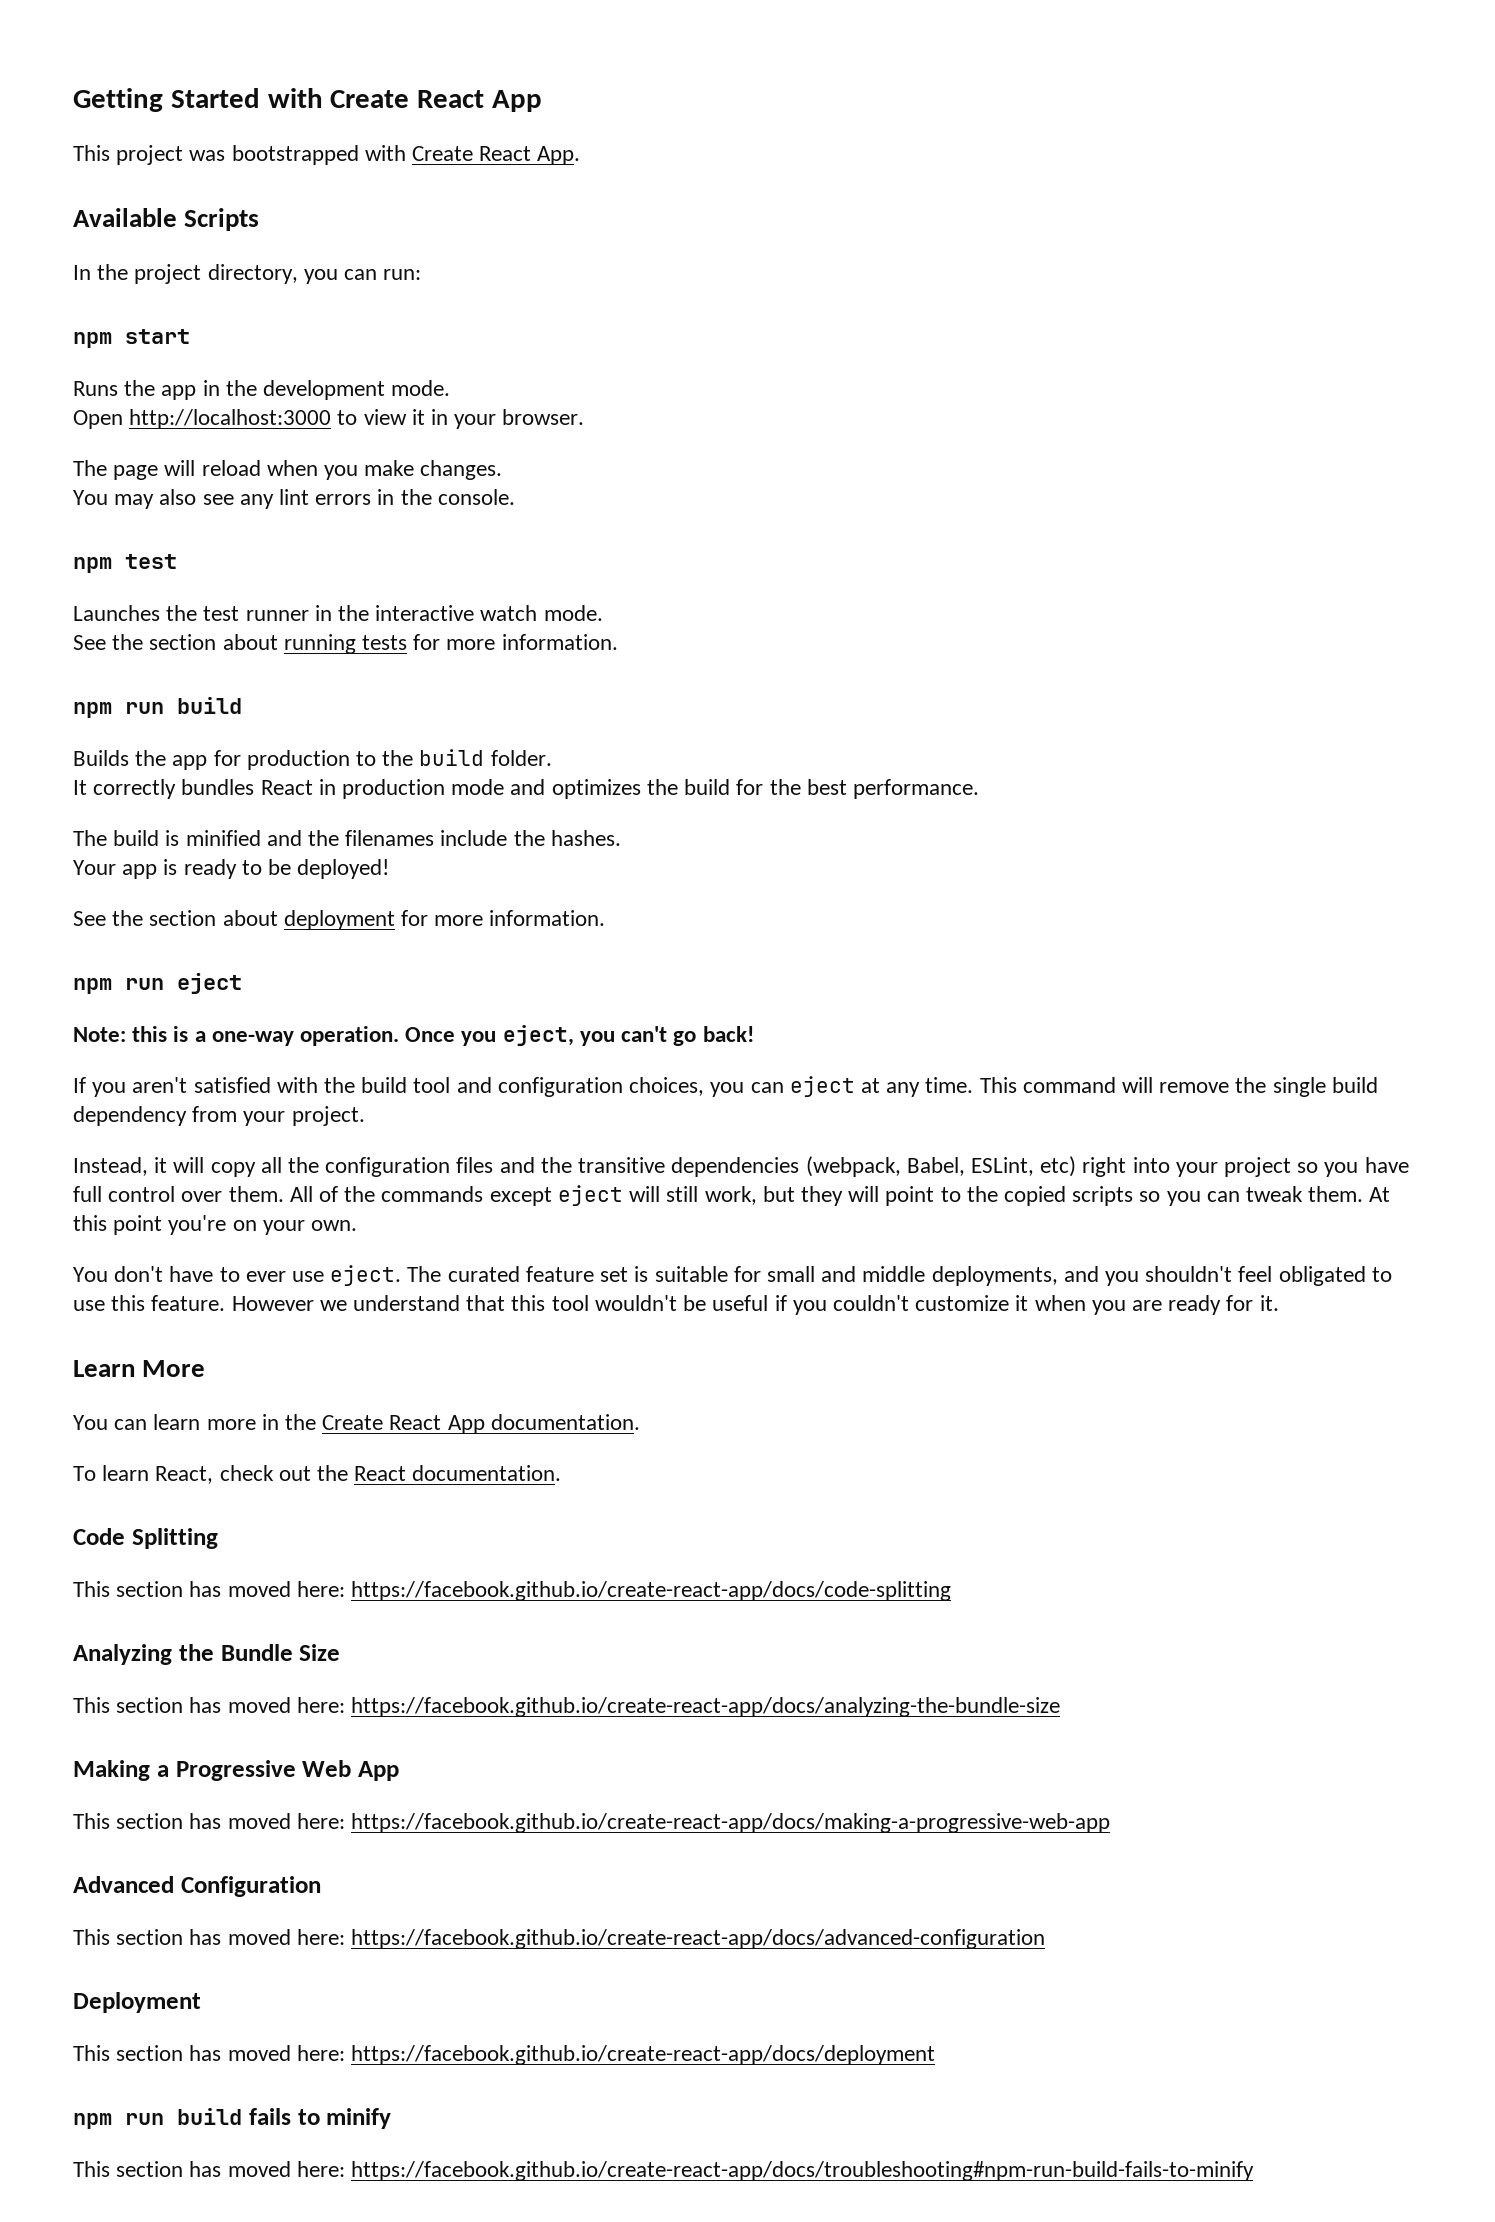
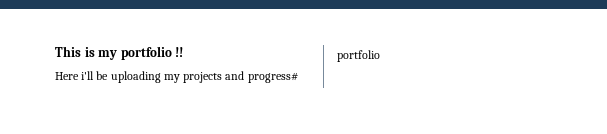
[73,88,543,112] [73,145,581,165] [73,208,260,231] [73,264,422,284] [73,329,190,348] [73,380,451,400] [73,409,585,429] [73,460,503,480] [73,489,515,509] [73,554,177,573] [73,605,603,621] [73,634,618,654] [73,697,242,718] [73,749,552,770] [73,779,979,799] [73,830,621,846] [73,859,390,879] [73,910,606,930] [73,973,242,994] [73,1025,754,1046] [73,1076,1378,1097] [73,1106,365,1126] [73,1156,1409,1177] [73,1185,1391,1206] [73,1215,358,1235] [73,1265,1392,1286] [73,1295,1279,1315] [73,1360,206,1377] [73,1414,640,1434] [73,1465,562,1484] [73,1528,218,1549] [73,1581,952,1601] [73,1644,341,1665] [73,1697,1061,1717] [73,1760,399,1781] [73,1813,1111,1833] [73,1876,321,1897] [73,1929,1046,1949] [73,1992,201,2013] [73,2045,936,2065] [73,2108,392,2129] [73,2161,1255,2181] Getting Started with Create React App // This project was bootstrapped with Create React App. // Available Scripts // In the project directory, you can run: // npm start // Runs the app in the development mode. // Open http://localhost:3000 to view it in your browser. // The page will reload when you make changes. // You may also see any lint errors in the console. // npm test // Launches the test runner in the interactive watch mode. // See the section about running tests for more information. // npm run build // Builds the app for production to the build folder. // It correctly bundles React in production mode and optimizes the build for the best performance. // The build is minified and the filenames include the hashes. // Your app is ready to be deployed! // See the section about deployment for more information. // npm run eject // Note: this is a one-way operation. Once you eject, you can't go back! // If you aren't satisfied with the build tool and configuration choices, you can eject at any time. This command will remove the single build dependency from your project. // Instead, it will copy all the configuration files and the transitive dependencies (webpack, Babel, ESLint, etc) right into your project so you have full control over them. All of the commands except eject will still work, but they will point to the copied scripts so you can tweak them. At this point you're on your own. // You don't have to ever use eject. The curated feature set is suitable for small and middle deployments, and you shouldn't feel obligated to use this feature. However we understand that this tool wouldn't be useful if you couldn't customize it when you are ready for it. // Learn More // You can learn more in the Create React App documentation. // To learn React, check out the React documentation. // Code Splitting // This section has moved here: https://facebook.github.io/create-react-app/docs/code-splitting // Analyzing the Bundle Size // This section has moved here: https://facebook.github.io/create-react-app/docs/analyzing-the-bundle-size // Making a Progressive Web App // This section has moved here: https://facebook.github.io/create-react-app/docs/making-a-progressive-web-app // Advanced Configuration // This section has moved here: https://facebook.github.io/create-react-app/docs/advanced-configuration // Deployment // This section has moved here: https://facebook.github.io/create-react-app/docs/deployment // npm run build fails to minify // This section has moved here: https://facebook.github.io/create-react-app/docs/troubleshooting#npm-run-build-fails-to-minify -> [55,46,184,60] [55,71,298,83] [337,50,380,62] This is my portfolio !! // Here i'll be uploading my projects and progress# portfolio

